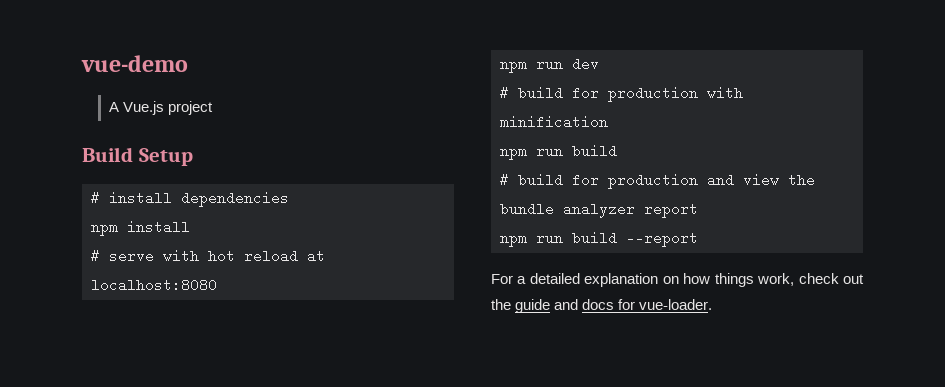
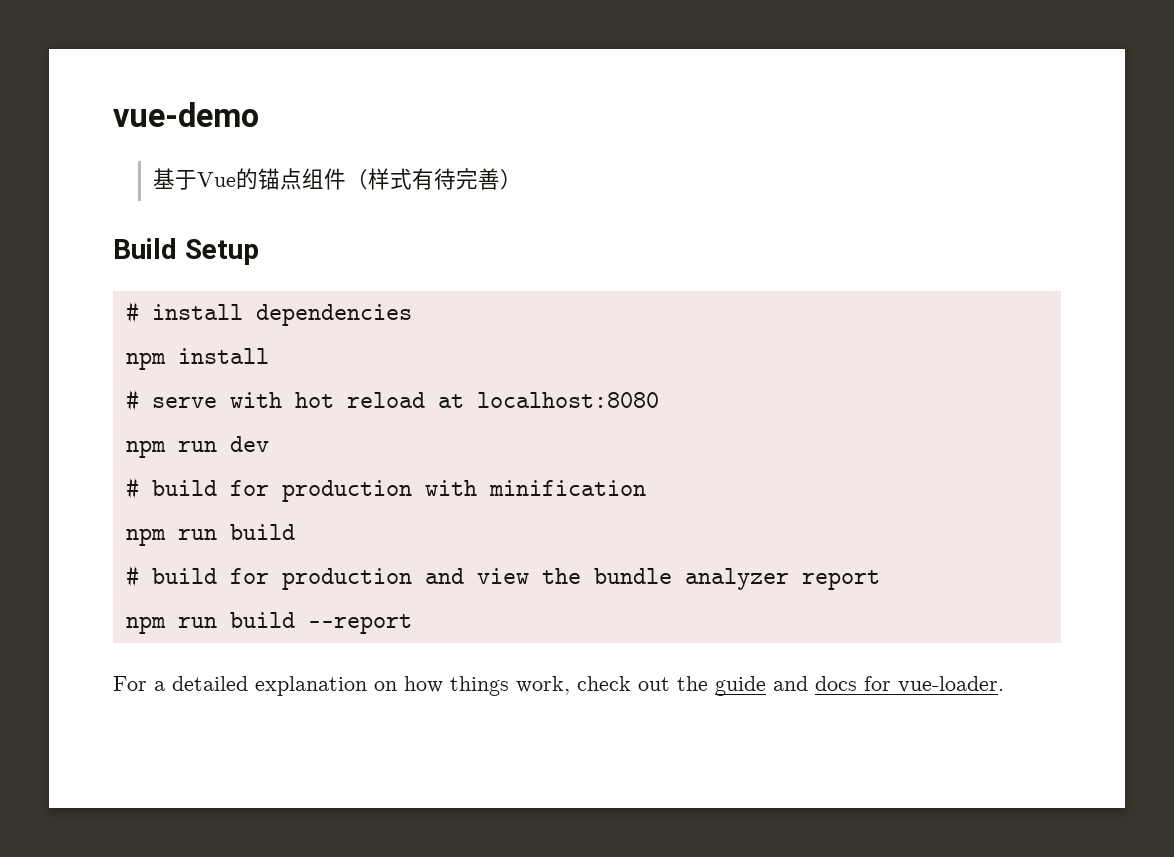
[108,101,213,115] A Vue.js project -> [152,168,522,190] 基于Vue的锚点组件（样式有待完善）

